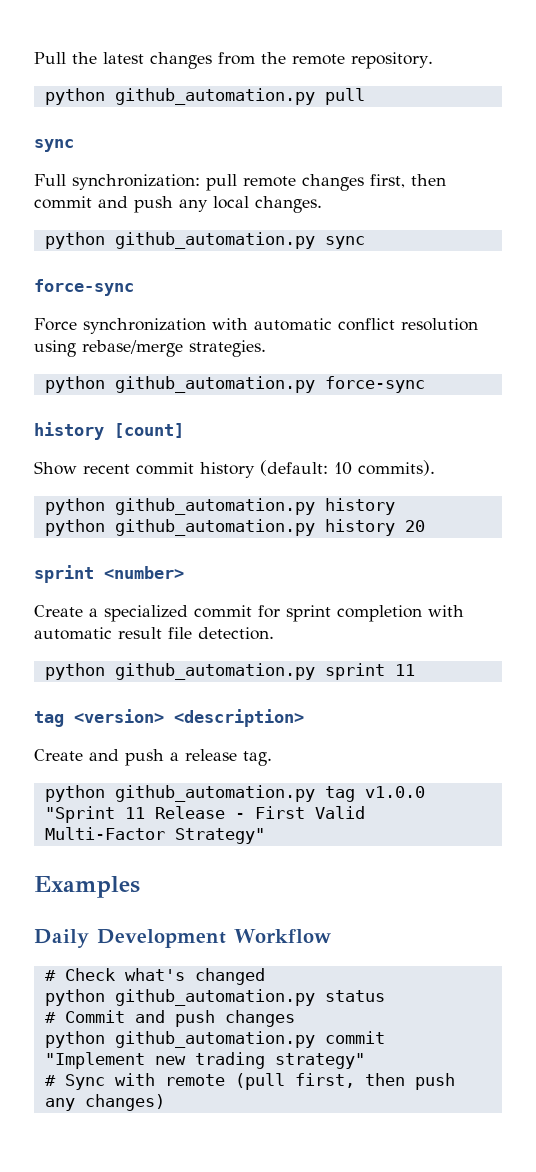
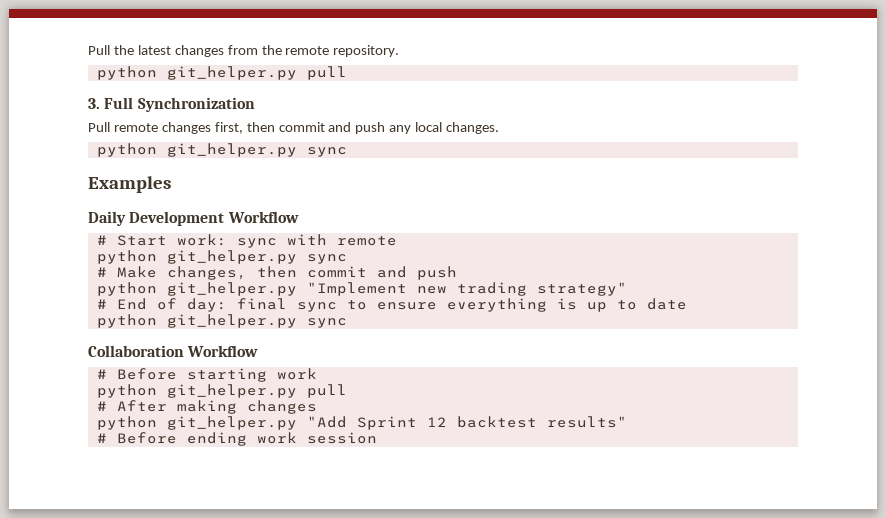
[114,88,365,105] [34,139,74,152] [34,174,237,191] github_automation.py pull // sync // Full synchronization: pull -> [166,66,347,80] [88,97,255,112] [88,122,110,132] git_helper.py pull // 3. Full Synchronization // Pull
[114,232,365,249] [34,279,134,296] [34,318,478,334] [34,340,266,357] [44,376,425,393] [34,422,184,440] [34,460,435,478] [44,498,395,515] [44,519,425,536] [34,565,184,583] [34,605,464,622] [34,627,274,640] [44,663,415,680] [34,709,304,727] [34,749,272,766] [44,785,425,802] [44,806,365,823] [44,827,265,844] github_automation.py sync // force-sync // Force synchronization with automatic conflict resolution using rebase/merge strategies. // python github_automation.py force-sync // history [count] // Show recent commit history (default: 10 commits). // python github_automation.py history // python github_automation.py history 20 // sprint <number> // Create a specialized commit for sprint completion with automatic result file detection. // python github_automation.py sprint 11 // tag <version> <description> // Create and push a release tag. // python github_automation.py tag v1.0.0 "Sprint 11 Release - First Valid Multi-Factor Strategy" -> [166,143,347,157] git_helper.py sync
[64,968,265,985] [44,989,385,1006] [44,1010,295,1027] [44,1031,385,1048] Check what's changed // python github_automation.py status // # Commit and push changes // python github_automation.py commit -> [116,234,397,248] [96,250,347,264] [96,266,457,280] [96,282,297,296] Start work: sync with remote // python git_helper.py sync // # Make changes, then commit and push // python git_helper.py
[64,1073,455,1090] [44,1094,165,1111] Sync with remote (pull first, then push any changes) -> [116,298,687,312] [96,314,347,328] [88,345,259,357] [96,368,317,382] [96,384,347,398] [96,400,317,414] [96,416,627,430] [96,432,377,446] End of day: final sync to ensure everything is up to date // python git_helper.py sync // Collaboration Workflow // # Before starting work // python git_helper.py pull // # After making changes // python git_helper.py "Add Sprint 12 backtest results" // # Before ending work session

